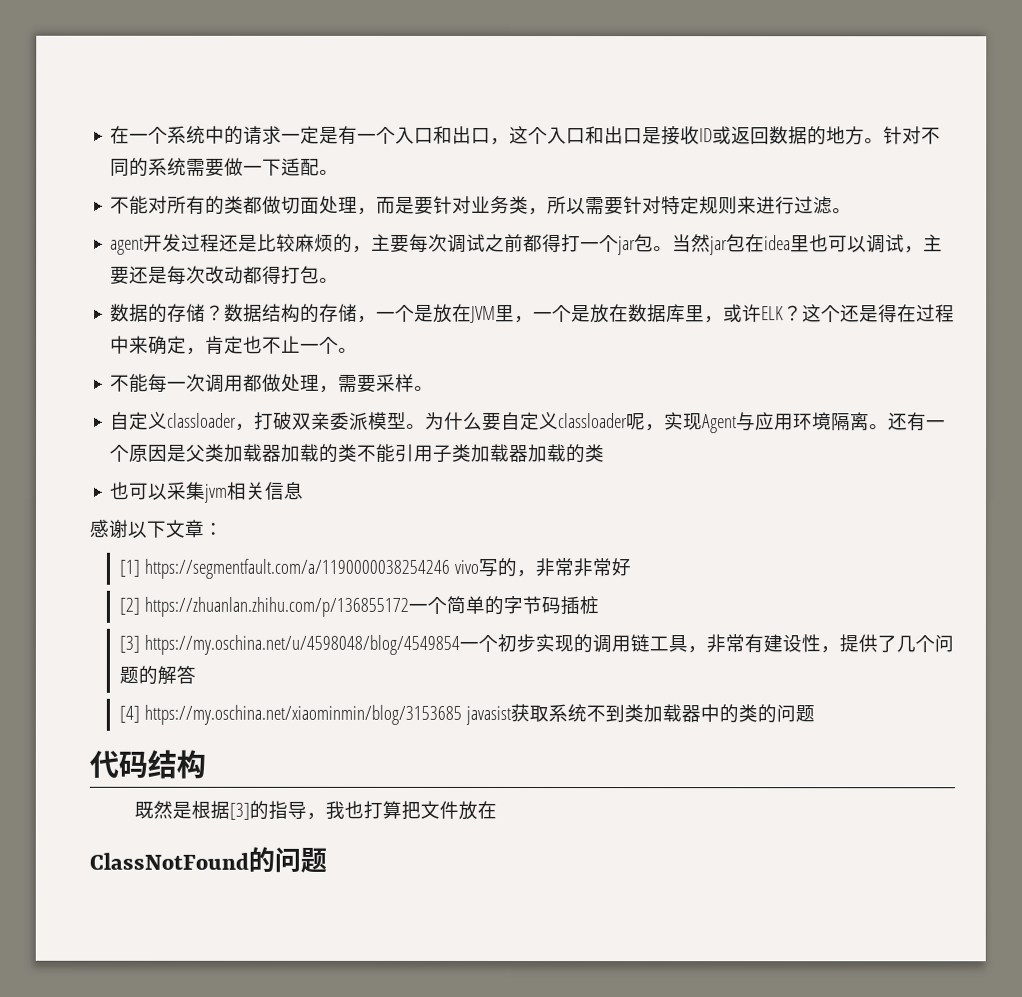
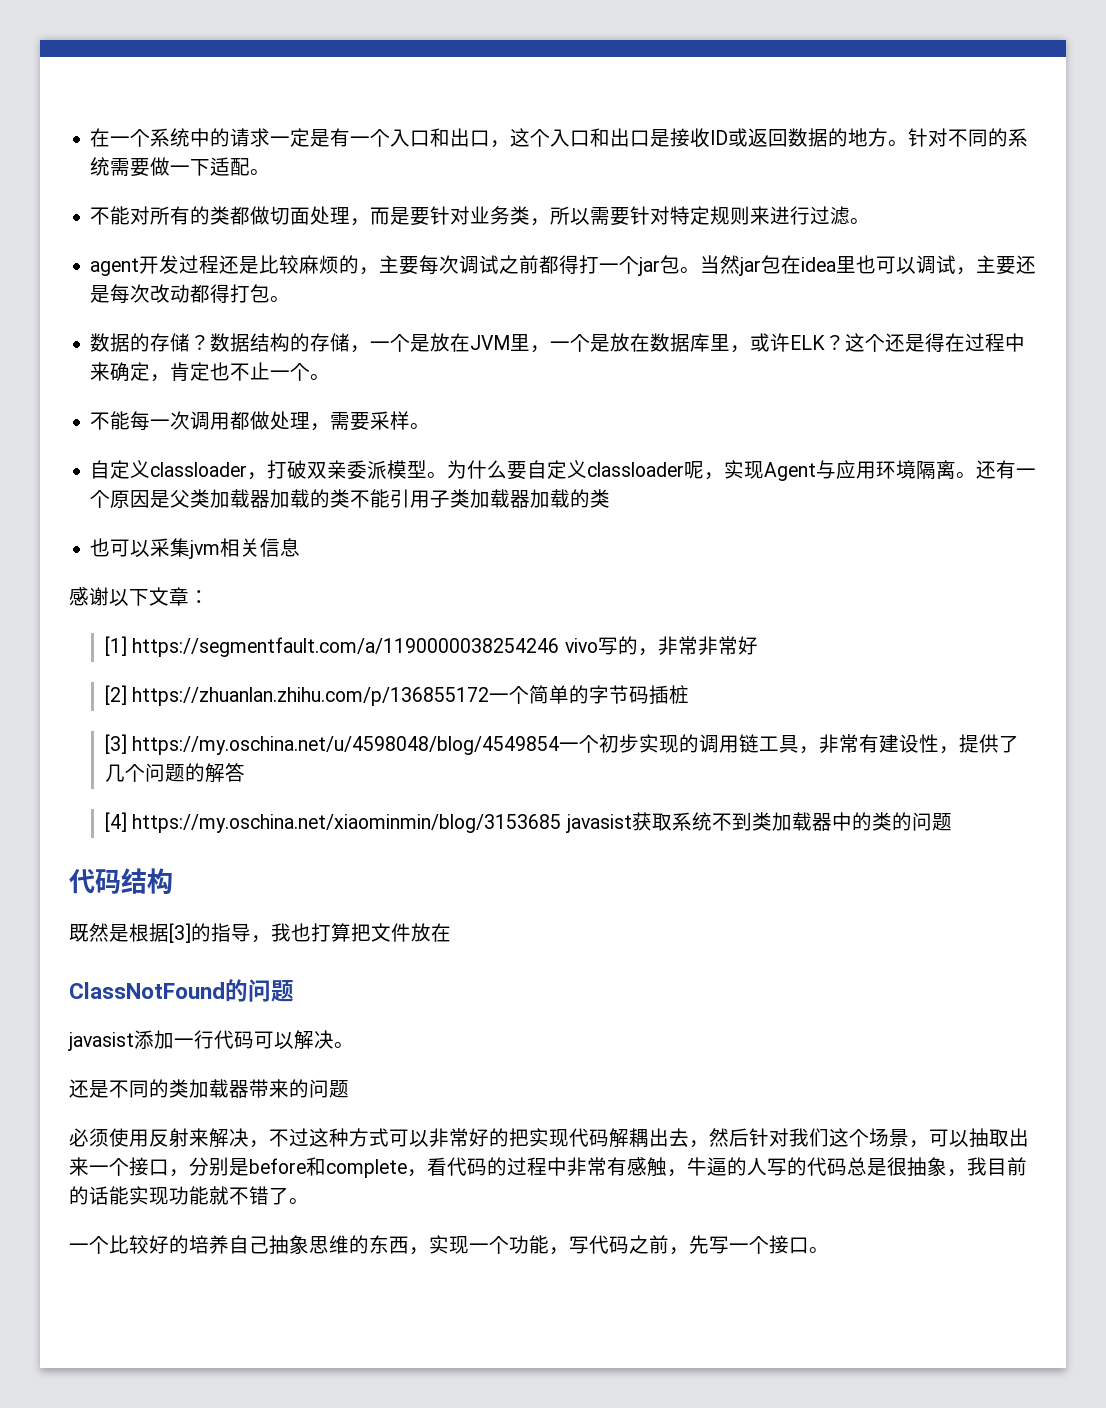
(327, 860) none -> [68,1030,354,1051] [69,1079,349,1098] [69,1128,1029,1148] [69,1157,1027,1178] [69,1186,309,1205] [69,1235,829,1255] // javasist添加一行代码可以解决。 // 还是不同的类加载器带来的问题 // 必须使用反射来解决，不过这种方式可以非常好的把实现代码解耦出去，然后针对我们这个场景，可以抽取出来一个接口，分别是before和complete，看代码的过程中非常有感触，牛逼的人写的代码总是很抽象，我目前的话能实现功能就不错了。 // 一个比较好的培养自己抽象思维的东西，实现一个功能，写代码之前，先写一个接口。

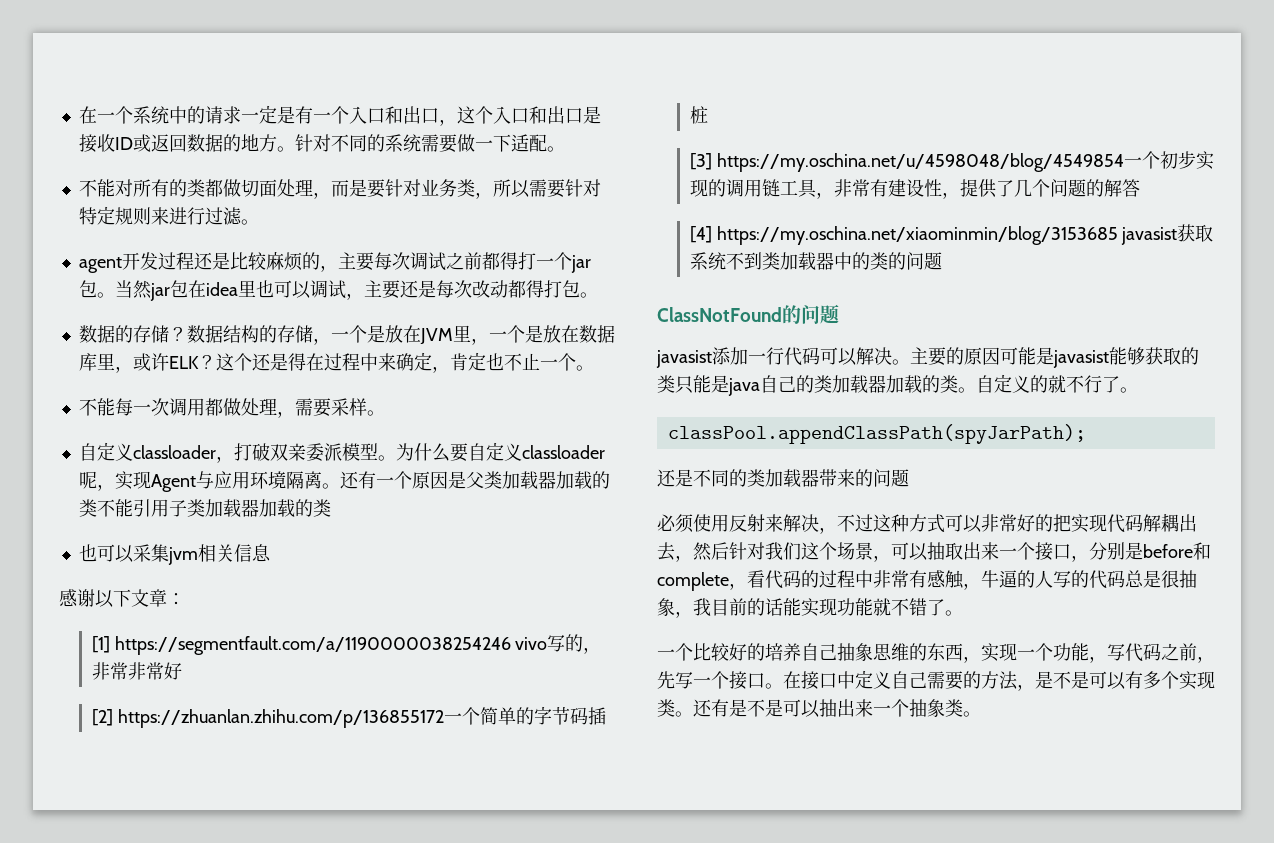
[69,868,173,894] [69,923,451,943] // 代码结构 // 既然是根据[3]的指导，我也打算把文件放在 -> (942, 261) none
(354, 1045) none -> [910,347,1199,368] [657,374,1138,396] [667,424,1086,444] 主要的原因可能是javasist能够获取的类只能是java自己的类加载器加载的类。自定义的就不行了。 // classPool.appendClassPath(spyJarPath);
(829, 1250) none -> [783,670,1215,691] [657,699,981,718] 在接口中定义自己需要的方法，是不是可以有多个实现类。还有是不是可以抽出来一个抽象类。

